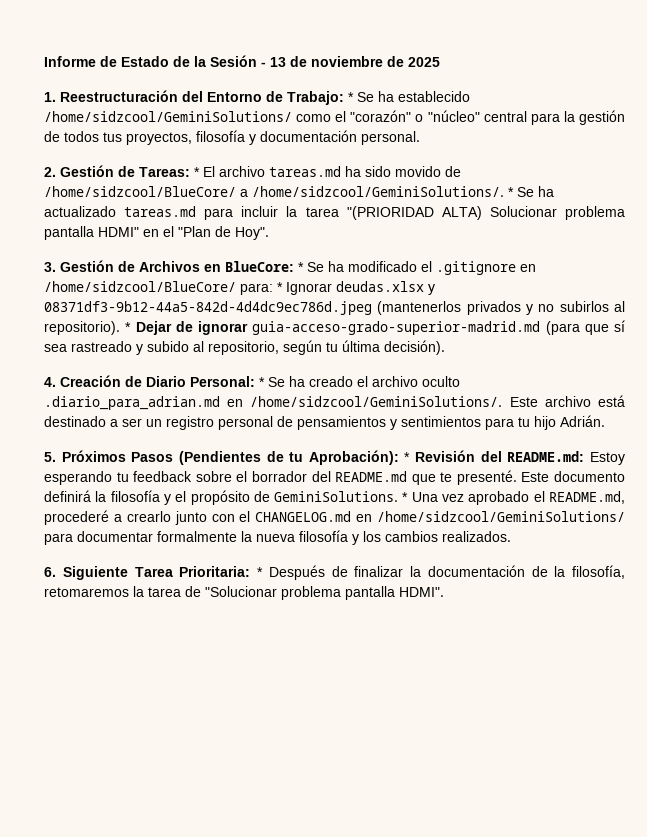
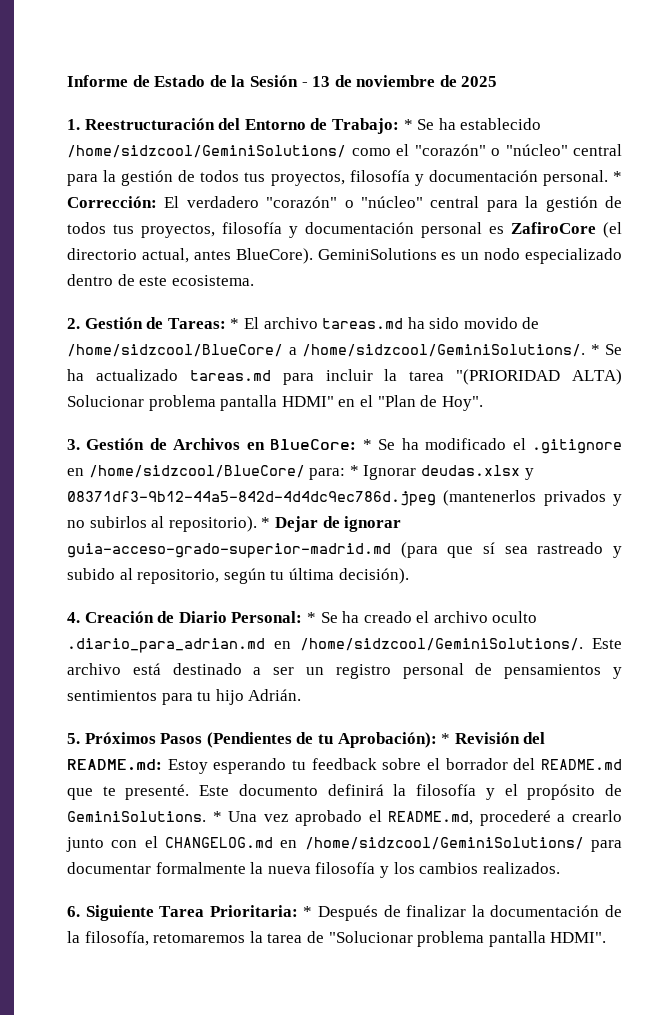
(420, 138) none -> [612,171,622,182] [67,196,622,212] [67,222,622,238] [67,248,622,264] [67,274,254,286] * Corrección: El verdadero "corazón" o "núcleo" central para la gestión de todos tus proyectos, filosofía y documentación personal es ZafiroCore (el directorio actual, antes BlueCore). GeminiSolutions es un nodo especializado dentro de este ecosistema.

